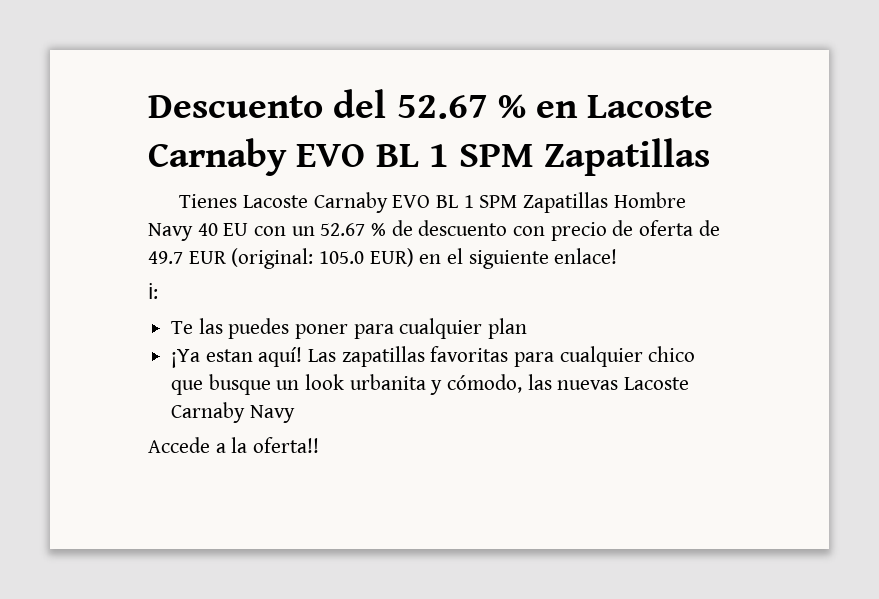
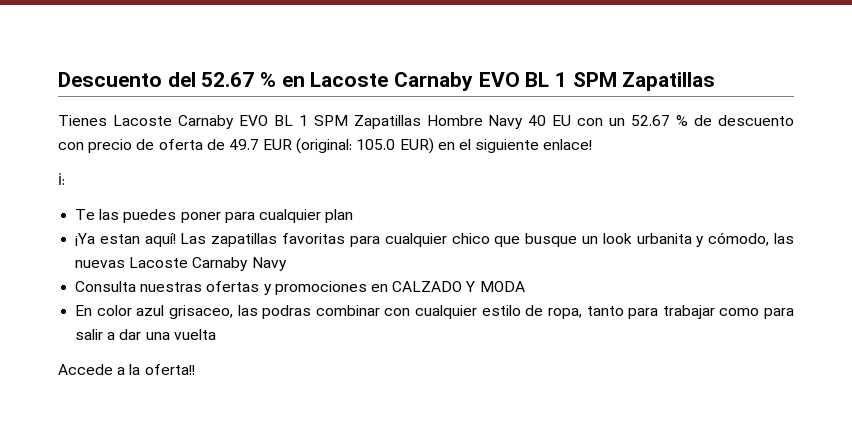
(295, 414) none -> [75,281,525,295] [75,305,795,319] [75,329,216,340] // Consulta nuestras ofertas y promociones en CALZADO Y MODA // En color azul grisaceo, las podras combinar con cualquier estilo de ropa, tanto para trabajar como para salir a dar una vuelta

